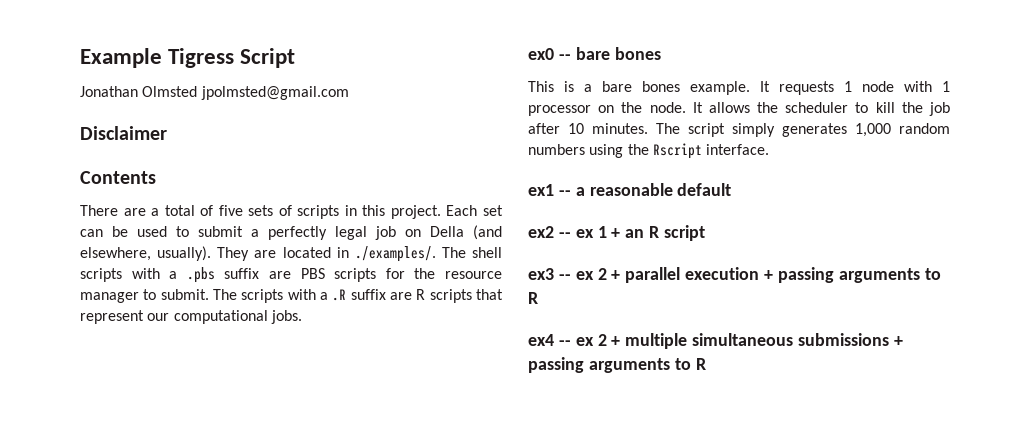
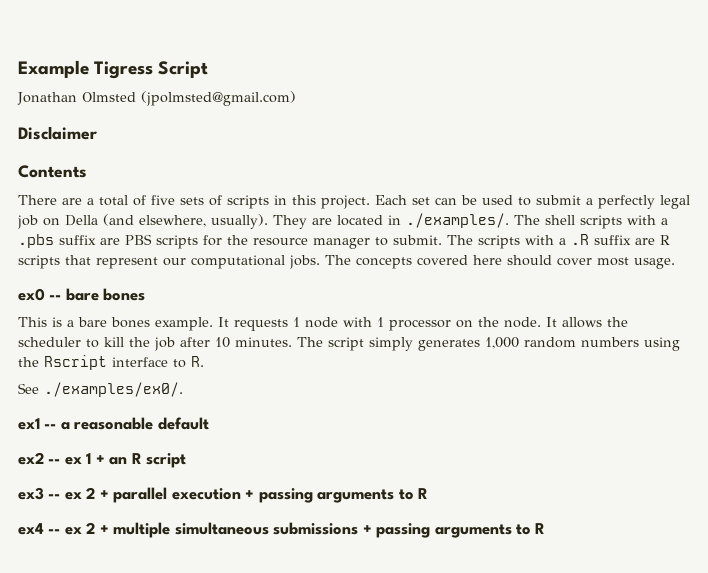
[200,86,349,100] jpolmsted@gmail.com -> [141,91,296,106] (jpolmsted@gmail.com)
(302, 317) none -> [325,255,675,269] The concepts covered here should cover most usage.
[706,144,770,155] interface. -> [112,356,204,368] [18,382,183,397] interface to R. // See ./examples/ex0/.

